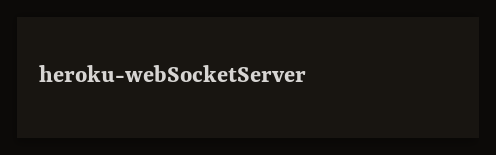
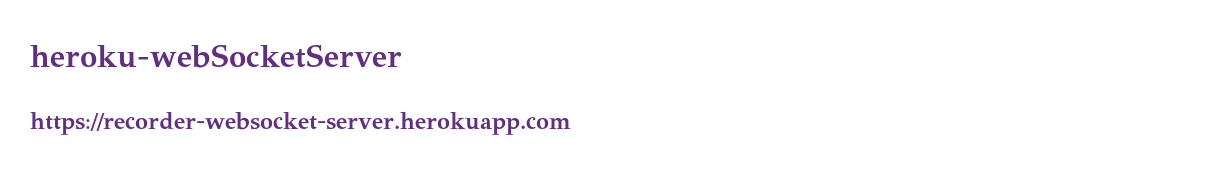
(306, 73) none -> [30,112,571,135] // https://recorder-websocket-server.herokuapp.com

